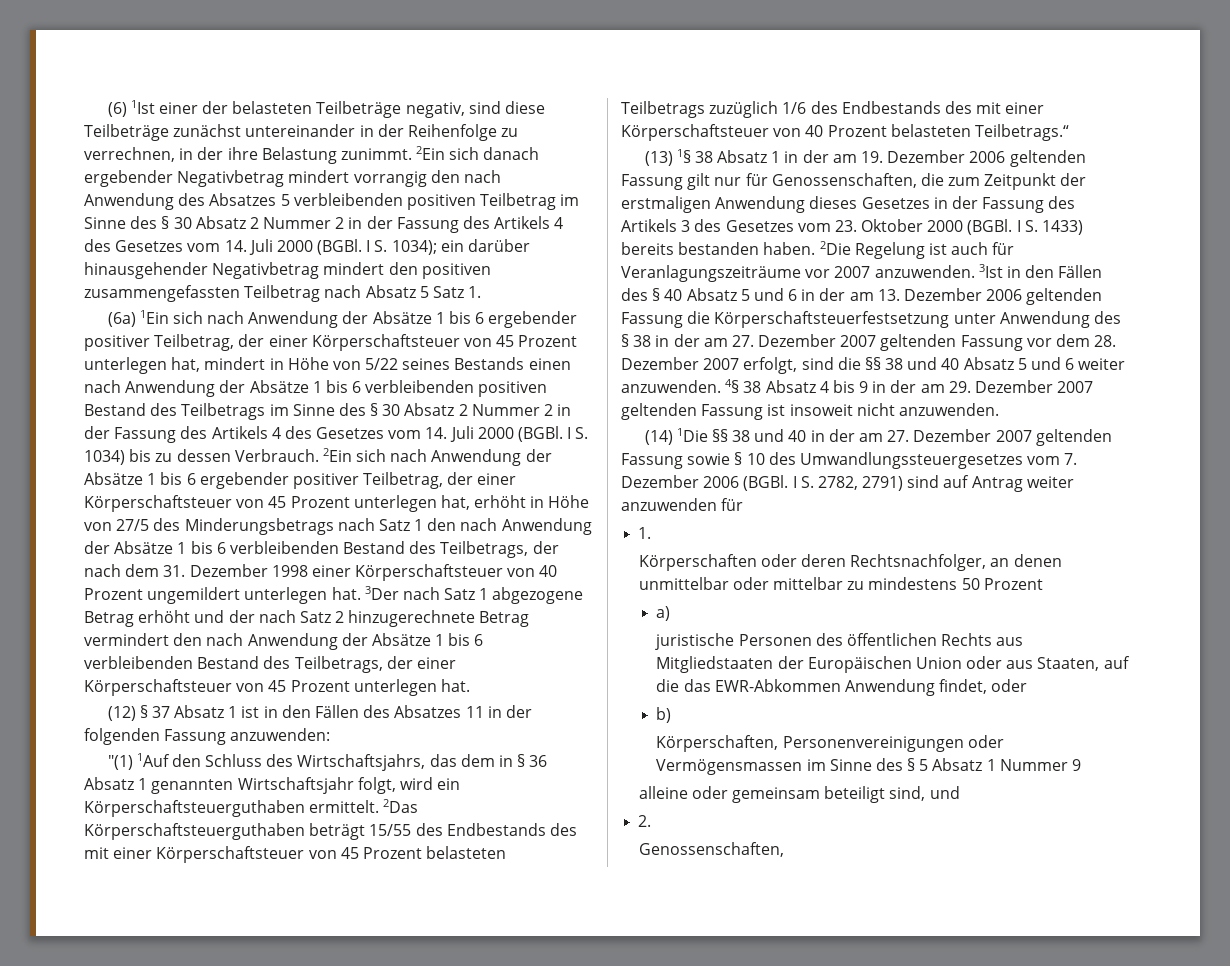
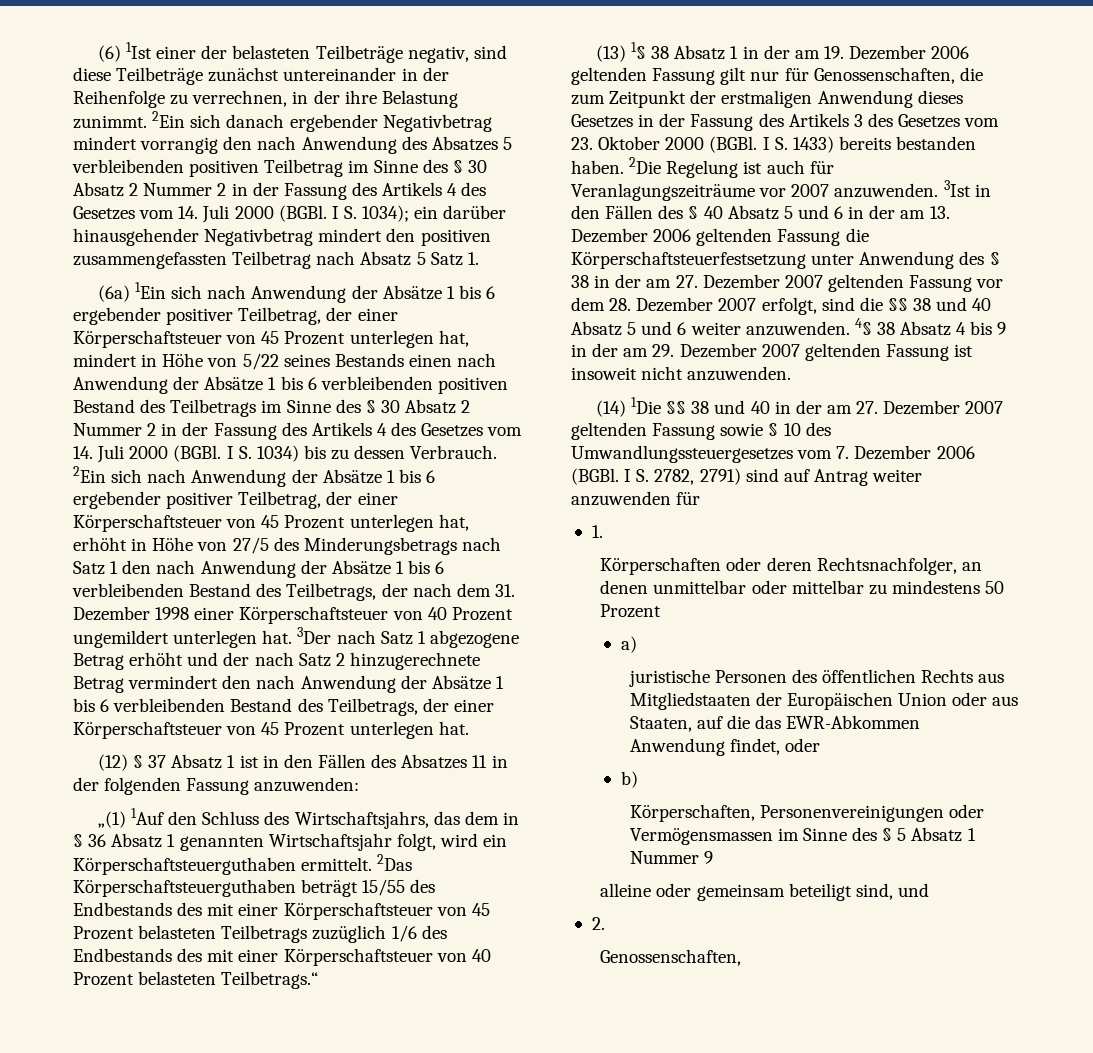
[107,755,133,770] "(1) -> [97,811,126,828] „(1)

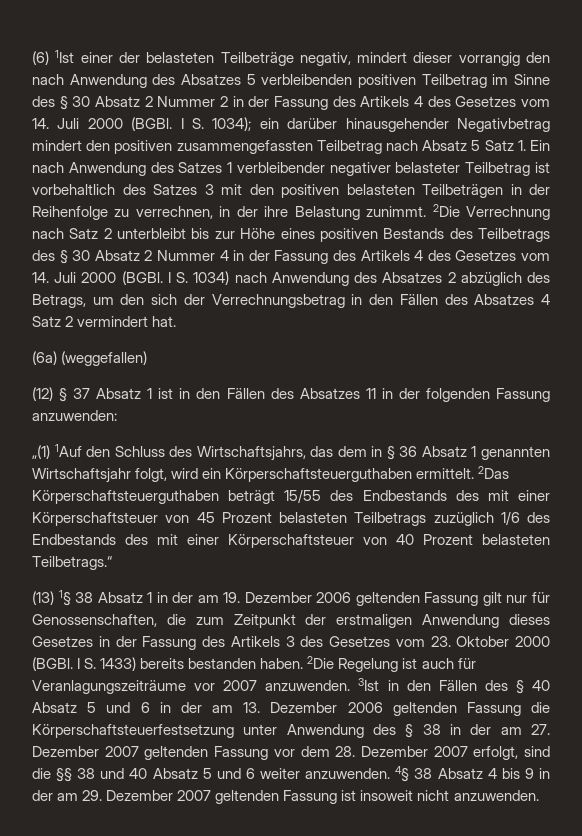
[473,45,507,59] [73,67,449,85] [73,90,458,108] [73,111,492,132] [73,136,137,150] sind diese Teilbeträge zunächst untereinander in der Reihenfolge zu verrechnen, in der ihre Belastung zunimmt. 2Ein sich danach ergebender Negativbetrag mindert -> [357,52,453,63] mindert dieser
[97,282,496,303] [73,307,398,325] [73,330,469,348] [73,353,497,370] [73,376,508,394] [73,399,471,417] [73,423,157,436] // (6a) 1Ein sich nach Anwendung der Absätze 1 bis 6 ergebender positiver Teilbetrag, der einer Körperschaftsteuer von 45 Prozent unterlegen hat, mindert in Höhe von 5/22 seines Bestands einen nach Anwendung der Absätze 1 bis 6 verbleibenden positiven Bestand des Teilbetrags im Sinne des § 30 Absatz 2 Nummer 2 -> [530,140,550,151] [32,162,550,176] [32,184,550,198] [32,204,551,220] [32,228,551,242] [32,250,229,264] Ein nach Anwendung des Satzes 1 verbleibender negativer belasteter Teilbetrag ist vorbehaltlich des Satzes 3 mit den positiven belasteten Teilbeträgen in der Reihenfolge zu verrechnen, in der ihre Belastung zunimmt. 2Die Verrechnung nach Satz 2 unterbleibt bis zur Höhe eines positiven Bestands des Teilbetrags des § 30 Absatz 2 Nummer 4
[303,445,498,460] [73,466,436,487] [73,491,398,509] [73,514,469,532] [73,537,501,555] [73,560,445,578] [72,583,515,601] [73,606,513,624] [73,627,519,648] [73,652,480,670] [73,675,504,693] [73,698,494,716] [73,721,469,739] bis zu dessen Verbrauch. 2Ein sich nach Anwendung der Absätze 1 bis 6 ergebender positiver Teilbetrag, der einer Körperschaftsteuer von 45 Prozent unterlegen hat, erhöht in Höhe von 27/5 des Minderungsbetrags nach Satz 1 den nach Anwendung der Absätze 1 bis 6 verbleibenden Bestand des Teilbetrags, der nach dem 31. Dezember 1998 einer Körperschaftsteuer von 40 Prozent ungemildert unterlegen hat. 3Der nach Satz 1 abgezogene Betrag erhöht und der nach Satz 2 hinzugerechnete Betrag vermindert den nach Anwendung der Absätze 1 bis 6 verbleibenden Bestand des Teilbetrags, der einer Körperschaftsteuer von 45 Prozent unterlegen hat. -> [234,272,550,286] [32,294,551,308] [32,316,177,327] [32,351,148,366] nach Anwendung des Absatzes 2 abzüglich des Betrags, um den sich der Verrechnungsbetrag in den Fällen des Absatzes 4 Satz 2 vermindert hat. // (6a) (weggefallen)
[595,397,1004,417] [571,422,831,440] [571,445,975,463] [571,468,923,486] [571,491,701,506] [591,525,603,538] [600,557,982,575] [600,580,1005,595] [600,604,662,618] [621,636,638,653] [628,669,1005,687] [629,692,1019,710] [629,715,921,732] [629,738,820,756] [621,771,639,788] [629,804,984,822] [629,827,976,845] [629,851,713,864] [600,883,929,901] [591,917,605,930] [600,949,742,966] // (14) 1Die §§ 38 und 40 in der am 27. Dezember 2007 geltenden Fassung sowie § 10 des Umwandlungssteuergesetzes vom 7. Dezember 2006 (BGBl. I S. 2782, 2791) sind auf Antrag weiter anzuwenden für // 1. // Körperschaften oder deren Rechtsnachfolger, an denen unmittelbar oder mittelbar zu mindestens 50 Prozent // a) // juristische Personen des öffentlichen Rechts aus Mitgliedstaaten der Europäischen Union oder aus Staaten, auf die das EWR-Abkommen Anwendung findet, oder // b) // Körperschaften, Personenvereinigungen oder Vermögensmassen im Sinne des § 5 Absatz 1 Nummer 9 // alleine oder gemeinsam beteiligt sind, und // 2. // Genossenschaften, -> (539, 795) none

